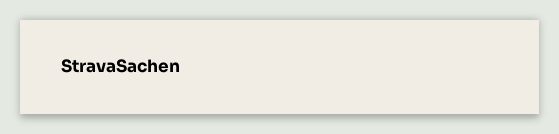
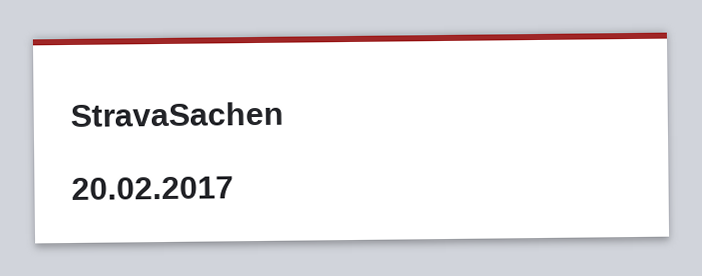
(180, 66) none -> [71,176,234,200] // 20.02.2017

